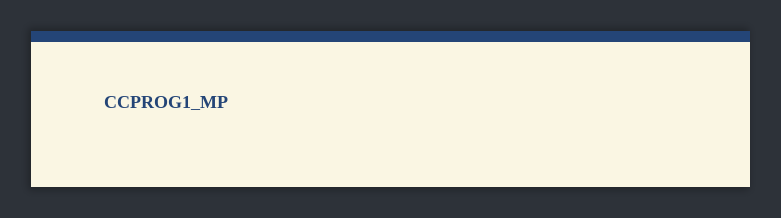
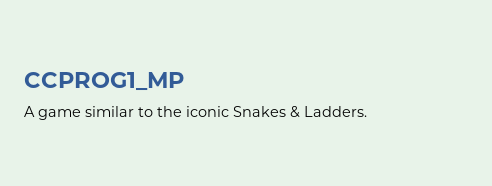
(228, 103) none -> [24,106,367,120] // A game similar to the iconic Snakes & Ladders.

